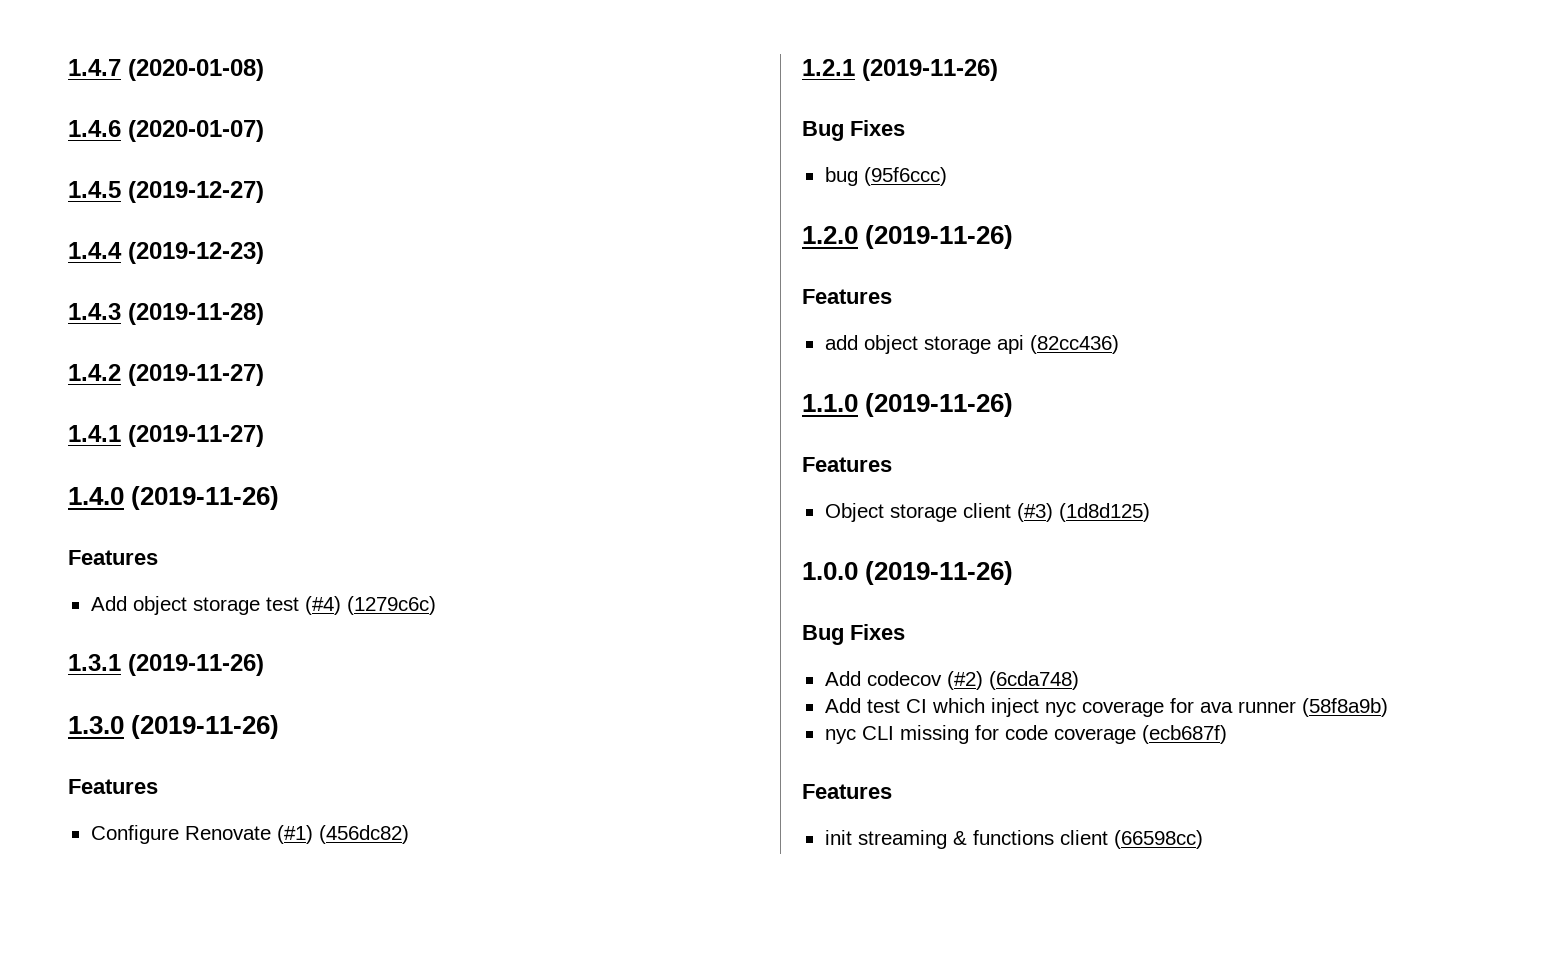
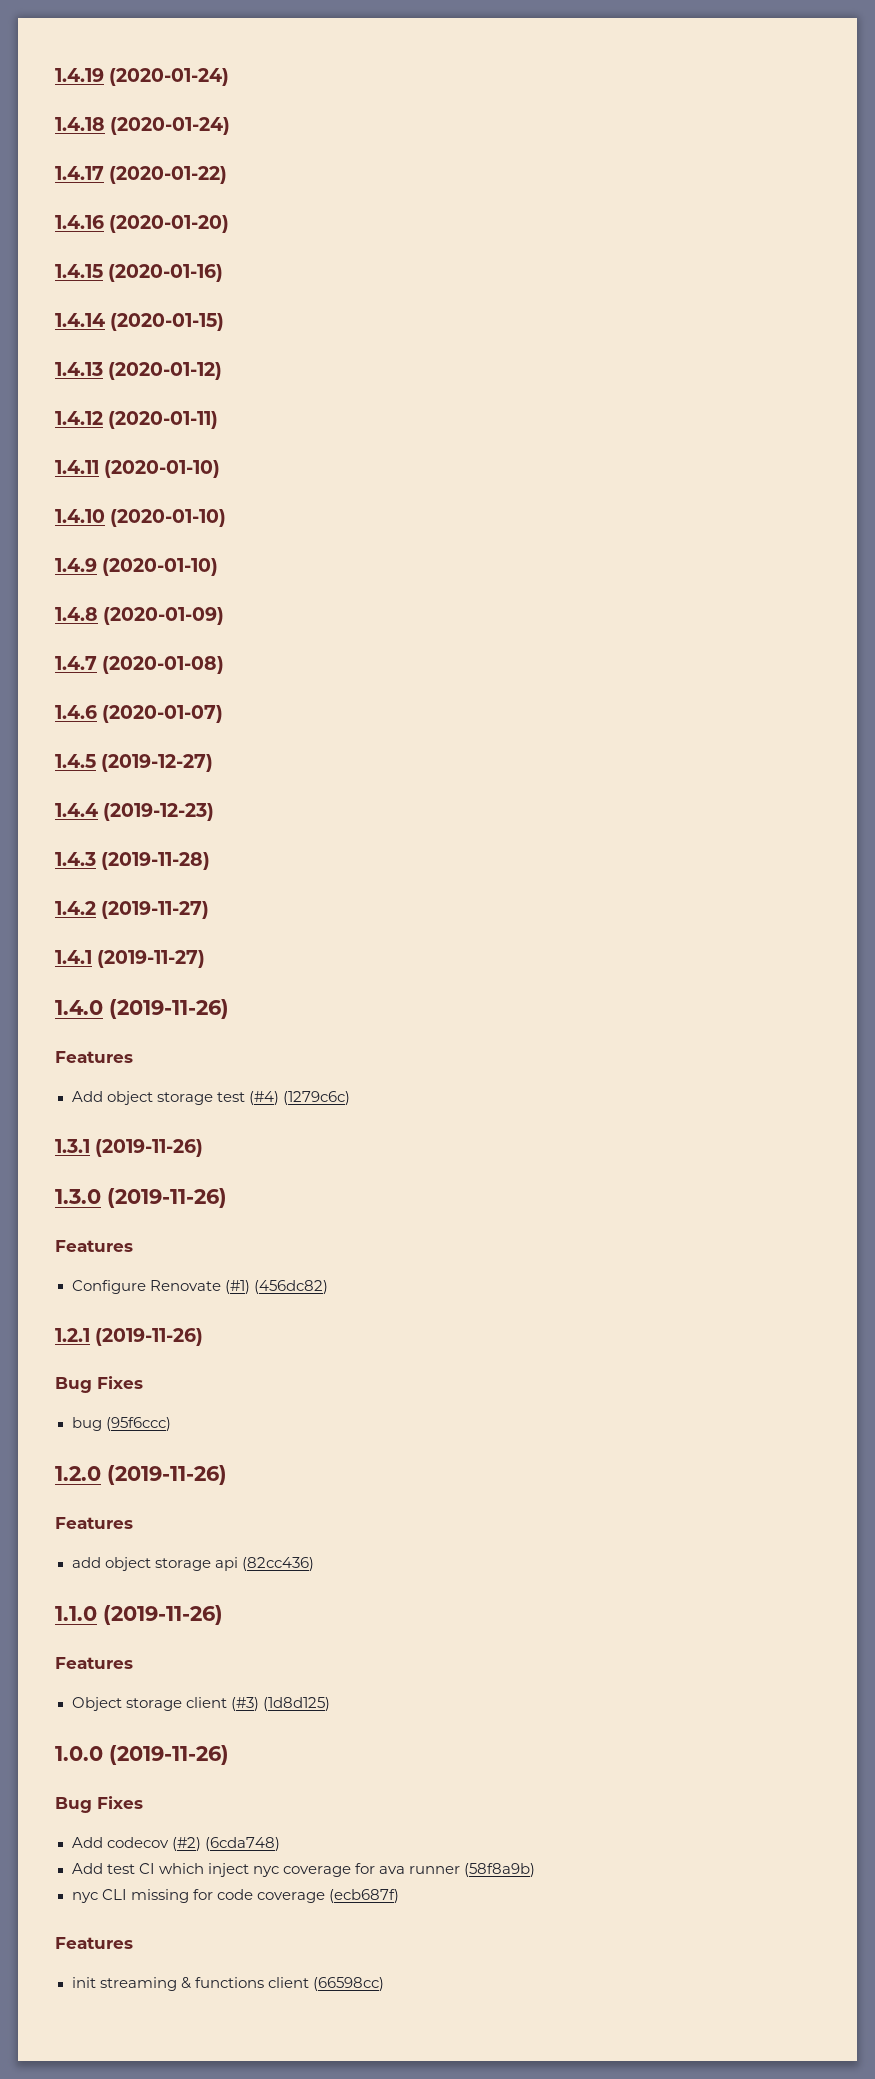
(68, 67) none -> [55,68,230,86] [55,117,231,135] [55,166,228,184] [55,215,230,233] [55,264,224,282] [55,313,225,331] [55,362,223,380] [55,411,219,429] [55,460,221,478] [55,509,227,527] [55,558,219,576] [55,607,225,625] 1.4.19 (2020-01-24) // 1.4.18 (2020-01-24) // 1.4.17 (2020-01-22) // 1.4.16 (2020-01-20) // 1.4.15 (2020-01-16) // 1.4.14 (2020-01-15) // 1.4.13 (2020-01-12) // 1.4.12 (2020-01-11) // 1.4.11 (2020-01-10) // 1.4.10 (2020-01-10) // 1.4.9 (2020-01-10) // 1.4.8 (2020-01-09) //

